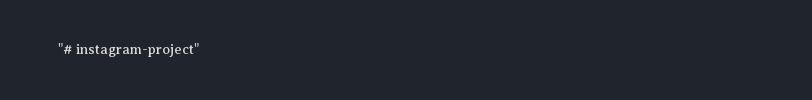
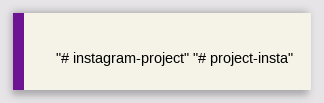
(199, 50) none -> [193,52,293,66] "# project-insta"

